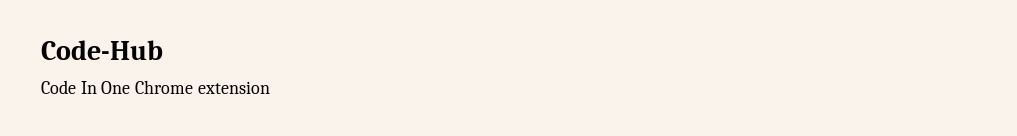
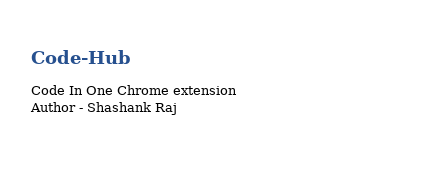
(270, 87) none -> [30,102,177,115] // Author - Shashank Raj

